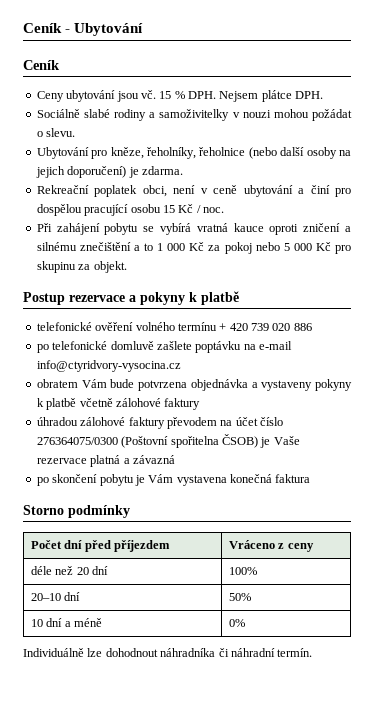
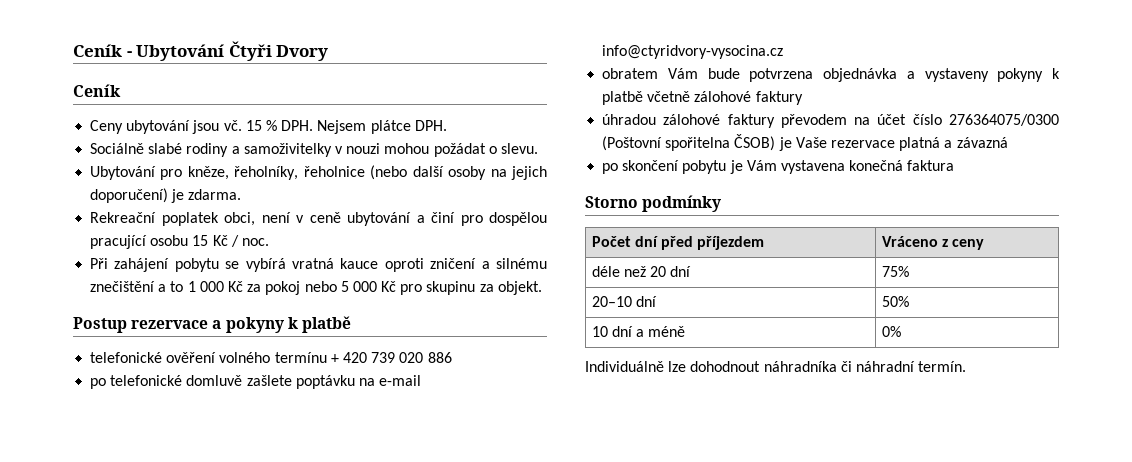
(144, 29) none -> [228,41,329,61] Čtyři Dvory
[228,567,257,575] 100% -> [881,266,909,277] 75%

